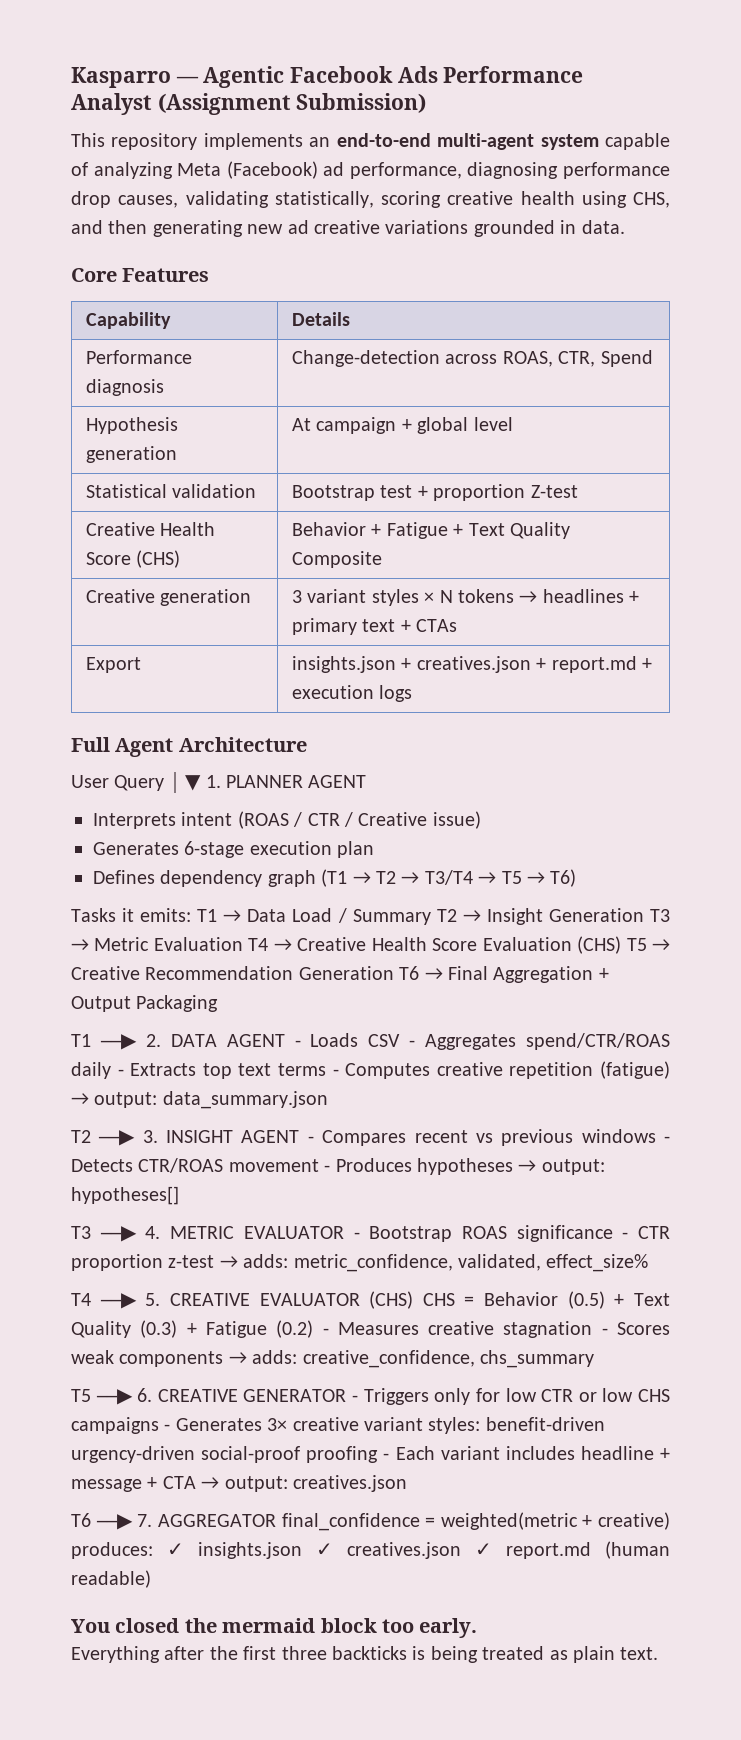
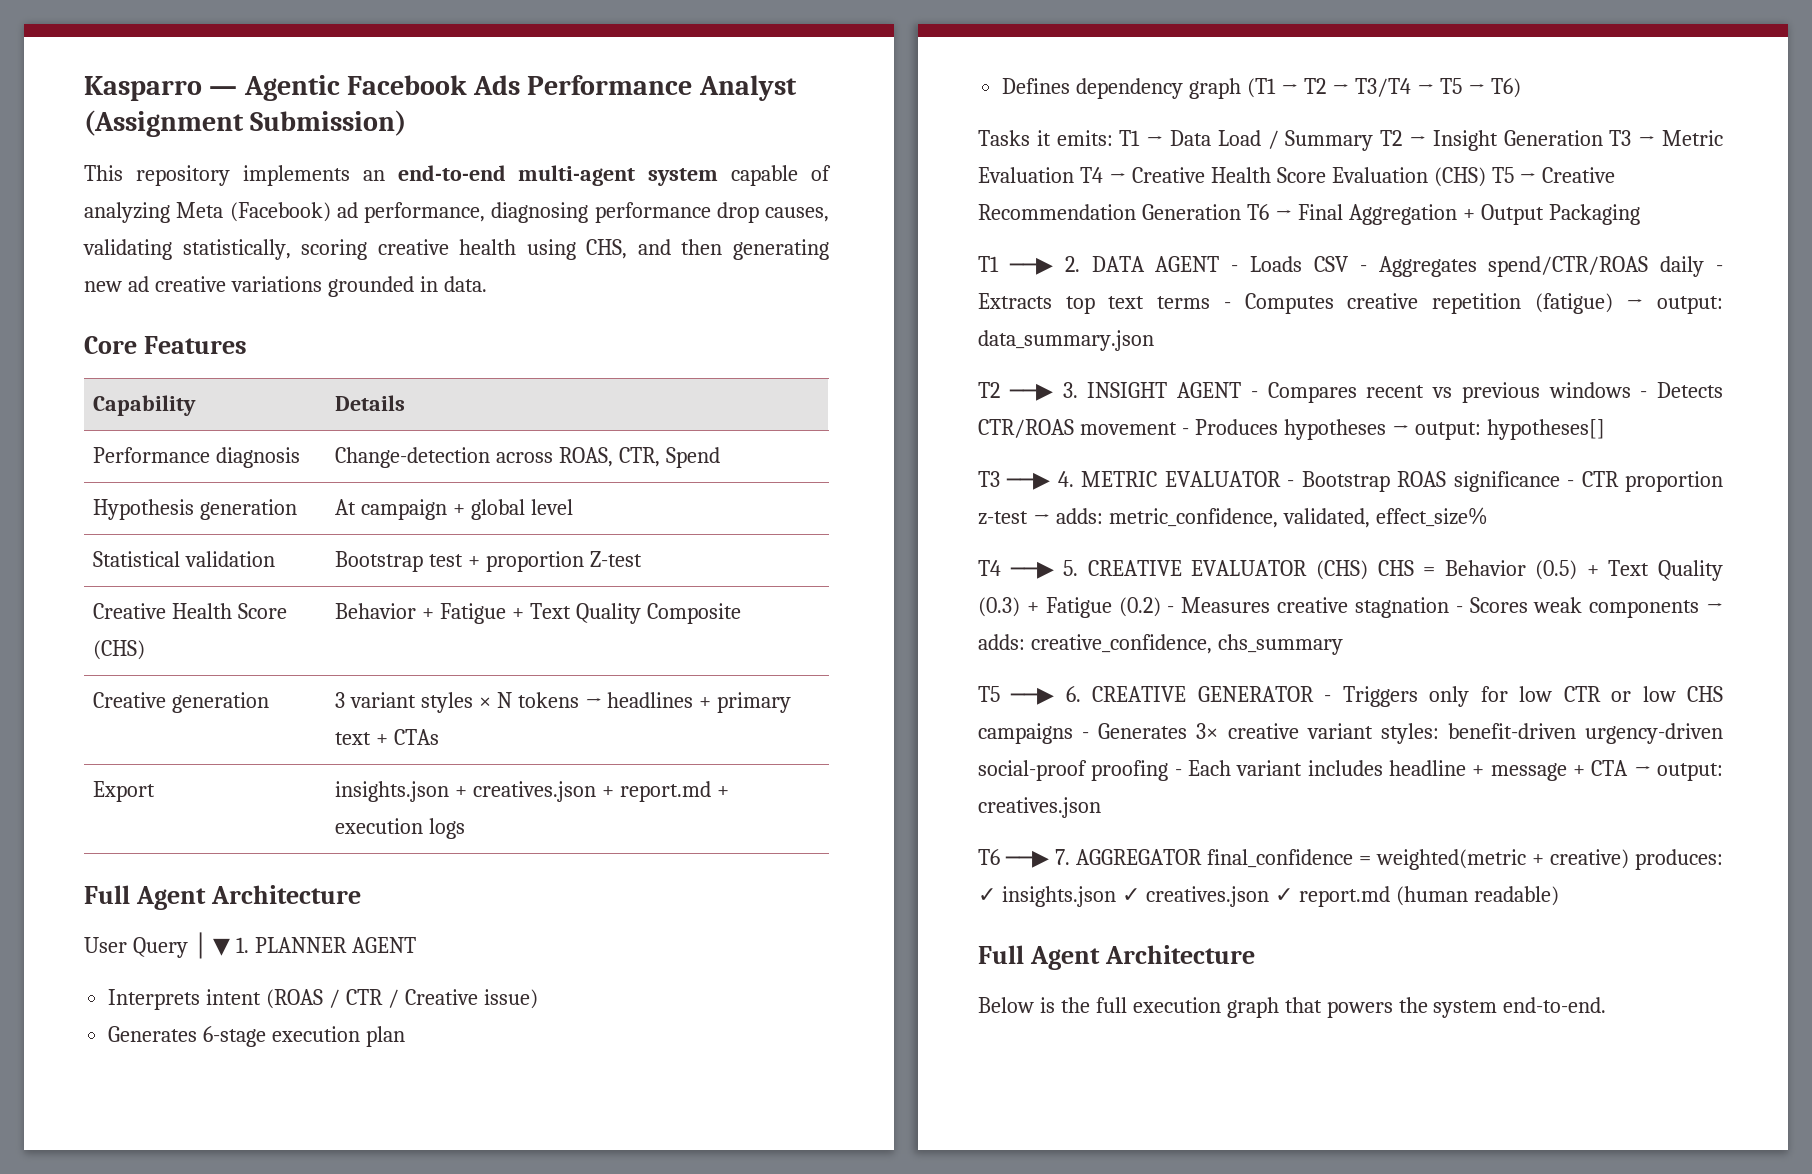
[71,1618,478,1638] [71,1646,659,1663] You closed the mermaid block too early. // Everything after the first three backticks is being treated as plain text. -> [978,945,1255,970] [978,997,1607,1018] Full Agent Architecture // Below is the full execution graph that powers the system end-to-end.

